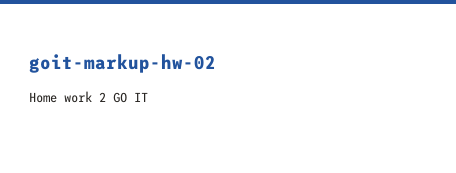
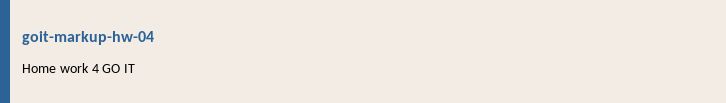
[29,54,216,73] goit-markup-hw-02 -> [22,31,154,45] goit-markup-hw-04
[99,92,106,102] 2 -> [91,64,99,73] 4

